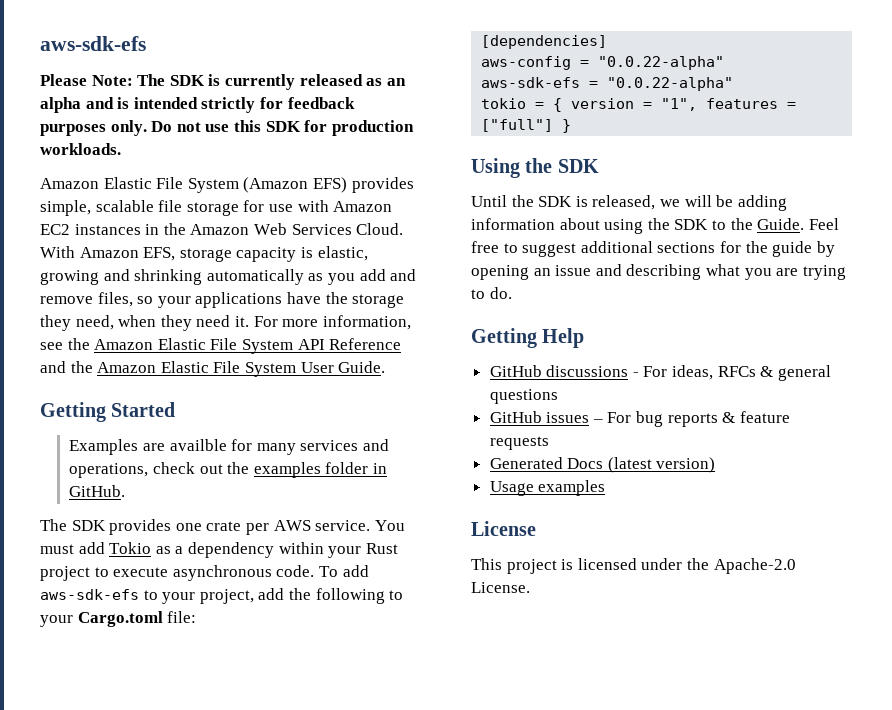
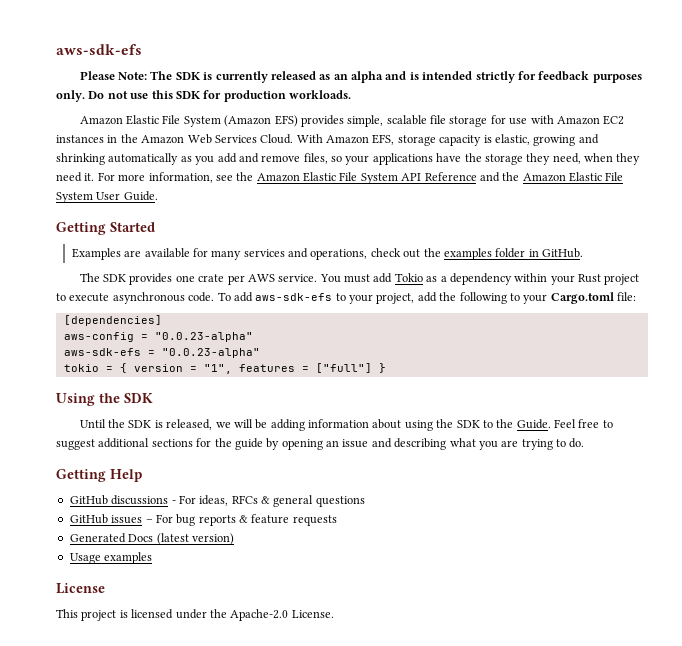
[169,439,227,451] availble -> [144,248,190,258] available
[598,56,725,70] "0.0.22-alpha" -> [154,332,253,342] "0.0.23-alpha"
[607,77,734,91] "0.0.22-alpha" -> [161,348,260,358] "0.0.23-alpha"

